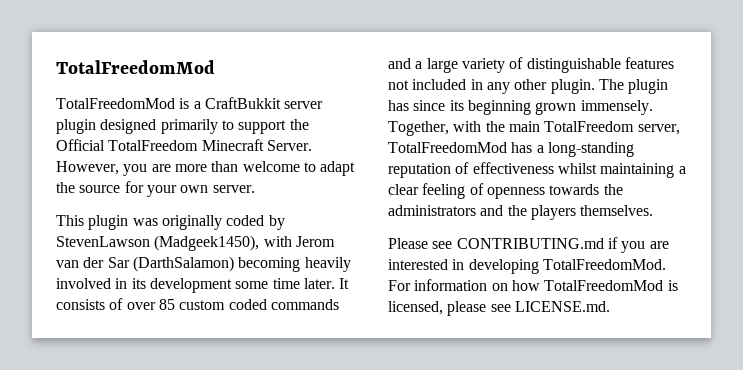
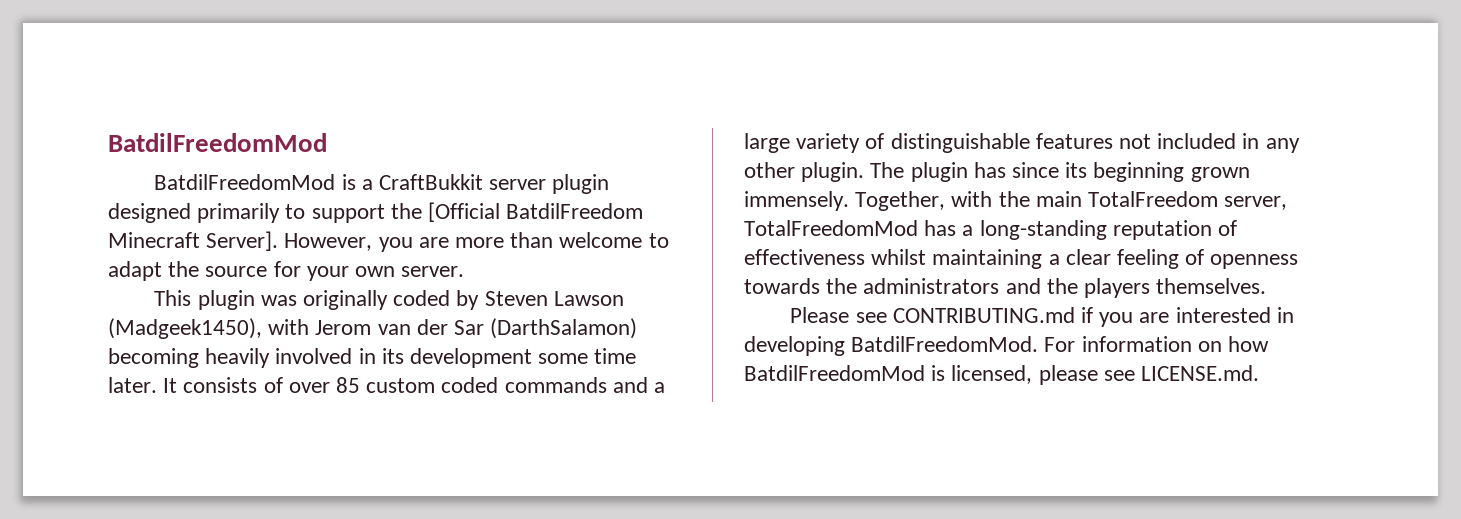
[56,60,215,74] [56,98,175,109] TotalFreedomMod // TotalFreedomMod -> [108,133,327,152] [154,174,336,190] BatdilFreedomMod // BatdilFreedomMod
[56,139,312,151] Official TotalFreedom Minecraft Server. -> [428,202,644,222] [108,231,279,251] [Official BatdilFreedom Minecraft Server].
[56,236,150,247] StevenLawson -> [484,291,624,306] Steven Lawson
[542,259,666,270] TotalFreedomMod. -> [851,336,1039,352] BatdilFreedomMod.
[544,280,664,291] TotalFreedomMod -> [744,365,925,381] BatdilFreedomMod

